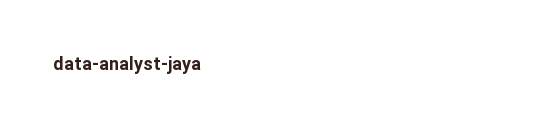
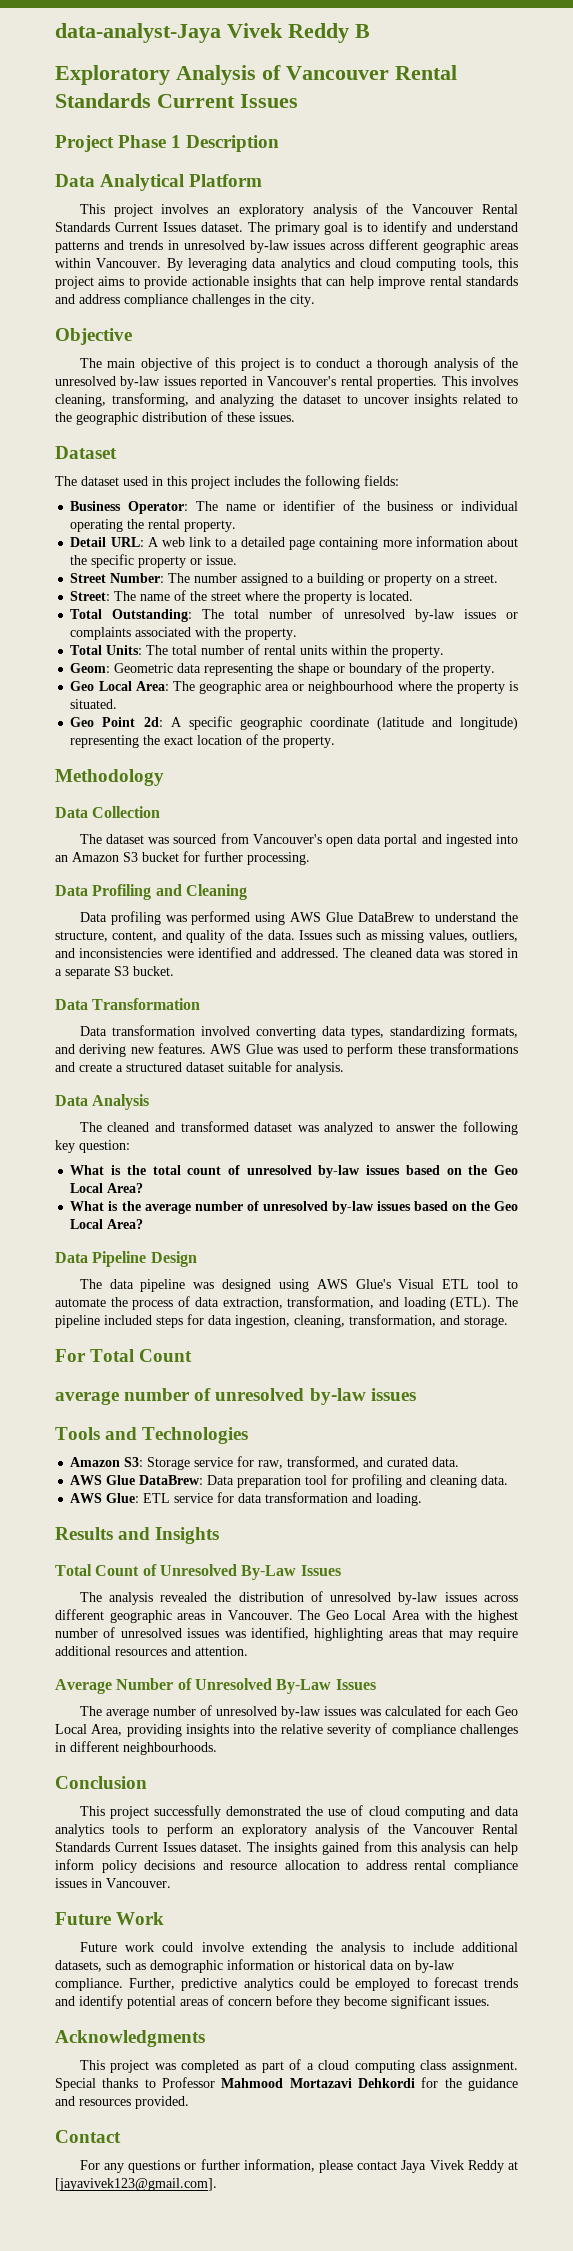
[53,56,201,74] data-analyst-jaya -> [55,23,370,43] [55,65,457,85] [55,93,298,108] [55,135,280,152] [55,174,263,191] [79,203,518,217] [55,221,519,235] [55,239,518,253] [55,258,518,271] [55,276,518,289] [55,294,315,307] [55,328,132,345] [79,357,518,371] [55,376,519,389] [55,393,519,407] [55,411,295,425] [55,446,117,459] [55,475,399,489] [70,500,518,514] [70,519,237,532] [70,536,519,550] [70,554,238,568] [70,573,499,586] [70,590,414,604] [70,608,518,622] [70,627,298,640] [70,644,445,658] [70,662,496,676] [70,681,518,694] [70,699,118,709] [70,716,518,730] [70,734,336,748] [55,769,164,786] [55,806,161,818] [79,833,518,847] [55,851,310,865] [55,884,247,900] [79,911,519,925] [55,929,518,943] [55,947,519,958] [55,966,174,979] [55,998,201,1010] [79,1025,518,1039] [55,1043,518,1057] [55,1061,344,1075] [55,1094,150,1110] [79,1121,518,1135] [55,1140,130,1153] [70,1165,519,1178] [70,1183,144,1193] [70,1201,519,1214] [70,1219,144,1229] [55,1251,197,1267] [79,1279,518,1292] [55,1296,518,1310] [55,1314,508,1328] [55,1349,193,1362] [55,1388,416,1405] [55,1427,249,1444] [70,1456,460,1470] [70,1474,509,1488] [70,1492,423,1506] [55,1527,220,1544] [55,1564,341,1580] [79,1591,518,1605] [55,1609,518,1623] [55,1627,518,1641] [55,1646,248,1656] [55,1678,376,1694] [79,1705,518,1719] [55,1723,519,1737] [55,1741,217,1755] [55,1776,147,1789] [79,1805,520,1819] [55,1823,518,1837] [55,1841,518,1855] [55,1859,518,1873] [55,1878,171,1888] [55,1912,165,1925] [79,1942,519,1955] [55,1959,455,1973] [55,1977,518,1991] [55,1995,490,2009] [55,2030,205,2047] [79,2059,518,2073] [55,2077,518,2091] [55,2096,189,2109] [55,2130,121,2143] [79,2159,518,2173] [55,2178,217,2191] data-analyst-Jaya Vivek Reddy B // Exploratory Analysis of Vancouver Rental Standards Current Issues // Project Phase 1 Description // Data Analytical Platform // This project involves an exploratory analysis of the Vancouver Rental Standards Current Issues dataset. The primary goal is to identify and understand patterns and trends in unresolved by-law issues across different geographic areas within Vancouver. By leveraging data analytics and cloud computing tools, this project aims to provide actionable insights that can help improve rental standards and address compliance challenges in the city. // Objective // The main objective of this project is to conduct a thorough analysis of the unresolved by-law issues reported in Vancouver's rental properties. This involves cleaning, transforming, and analyzing the dataset to uncover insights related to the geographic distribution of these issues. // Dataset // The dataset used in this project includes the following fields: // Business Operator: The name or identifier of the business or individual operating the rental property. // Detail URL: A web link to a detailed page containing more information about the specific property or issue. // Street Number: The number assigned to a building or property on a street. // Street: The name of the street where the property is located. // Total Outstanding: The total number of unresolved by-law issues or complaints associated with the property. // Total Units: The total number of rental units within the property. // Geom: Geometric data representing the shape or boundary of the property. // Geo Local Area: The geographic area or neighbourhood where the property is situated. // Geo Point 2d: A specific geographic coordinate (latitude and longitude) representing the exact location of the property. // Methodology // Data Collection // The dataset was sourced from Vancouver's open data portal and ingested into an Amazon S3 bucket for further processing. // Data Profiling and Cleaning // Data profiling was performed using AWS Glue DataBrew to understand the structure, content, and quality of the data. Issues such as missing values, outliers, and inconsistencies were identified and addressed. The cleaned data was stored in a separate S3 bucket. // Data Transformation // Data transformation involved converting data types, standardizing formats, and deriving new features. AWS Glue was used to perform these transformations and create a structured dataset suitable for analysis. // Data Analysis // The cleaned and transformed dataset was analyzed to answer the following key question: // What is the total count of unresolved by-law issues based on the Geo Local Area? // What is the average number of unresolved by-law issues based on the Geo Local Area? // Data Pipeline Design // The data pipeline was designed using AWS Glue's Visual ETL tool to automate the process of data extraction, transformation, and loading (ETL). The pipeline included steps for data ingestion, cleaning, transformation, and storage. // For Total Count // average number of unresolved by-law issues // Tools and Technologies // Amazon S3: Storage service for raw, transformed, and curated data. // AWS Glue DataBrew: Data preparation tool for profiling and cleaning data. // AWS Glue: ETL service for data transformation and loading. // Results and Insights // Total Count of Unresolved By-Law Issues // The analysis revealed the distribution of unresolved by-law issues across different geographic areas in Vancouver. The Geo Local Area with the highest number of unresolved issues was identified, highlighting areas that may require additional resources and attention. // Average Number of Unresolved By-Law Issues // The average number of unresolved by-law issues was calculated for each Geo Local Area, providing insights into the relative severity of compliance challenges in different neighbourhoods. // Conclusion // This project successfully demonstrated the use of cloud computing and data analytics tools to perform an exploratory analysis of the Vancouver Rental Standards Current Issues dataset. The insights gained from this analysis can help inform policy decisions and resource allocation to address rental compliance issues in Vancouver. // Future Work // Future work could involve extending the analysis to include additional datasets, such as demographic information or historical data on by-law compliance. Further, predictive analytics could be employed to forecast trends and identify potential areas of concern before they become significant issues. // Acknowledgments // This project was completed as part of a cloud computing class assignment. Special thanks to Professor Mahmood Mortazavi Dehkordi for the guidance and resources provided. // Contact // For any questions or further information, please contact Jaya Vivek Reddy at [jayavivek123@gmail.com].

